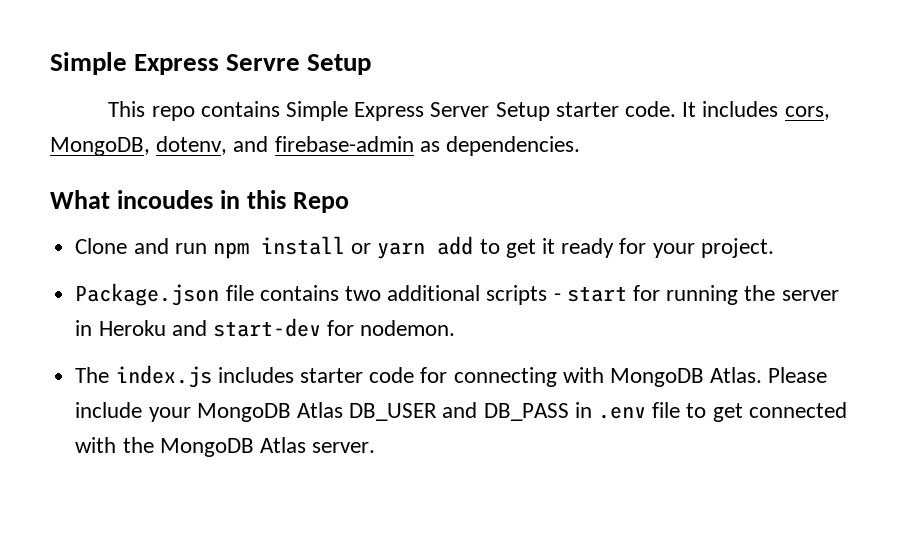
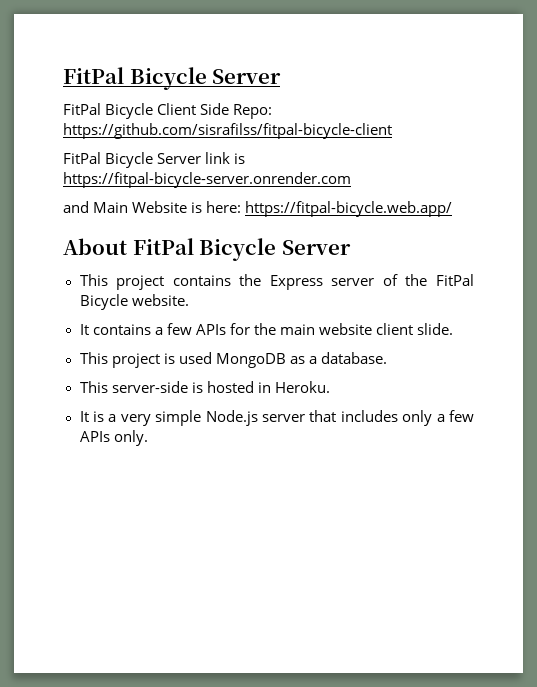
[50,52,372,75] [108,101,830,121] [50,136,581,156] [50,190,349,213] [75,236,774,259] [75,283,839,306] [75,318,456,337] [75,365,828,388] [75,402,847,422] [75,437,376,457] Simple Express Servre Setup // This repo contains Simple Express Server Setup starter code. It includes cors, MongoDB, dotenv, and firebase-admin as dependencies. // What incoudes in this Repo // Clone and run npm install or yarn add to get it ready for your project. // Package.json file contains two additional scripts - start for running the server in Heroku and start-dev for nodemon. // The index.js includes starter code for connecting with MongoDB Atlas. Please include your MongoDB Atlas DB_USER and DB_PASS in .env file to get connected with the MongoDB Atlas server. -> [63,67,282,90] [63,103,273,119] [63,123,392,139] [63,152,246,168] [63,172,351,188] [63,201,453,217] [63,238,351,261] [79,274,474,290] [79,294,189,310] [79,323,454,335] [79,352,387,368] [79,381,330,393] [79,410,475,426] [79,430,148,446] FitPal Bicycle Server // FitPal Bicycle Client Side Repo: https://github.com/sisrafilss/fitpal-bicycle-client // FitPal Bicycle Server link is https://fitpal-bicycle-server.onrender.com // and Main Website is here: https://fitpal-bicycle.web.app/ // About FitPal Bicycle Server // This project contains the Express server of the FitPal Bicycle website. // It contains a few APIs for the main website client slide. // This project is used MongoDB as a database. // This server-side is hosted in Heroku. // It is a very simple Node.js server that includes only a few APIs only.

